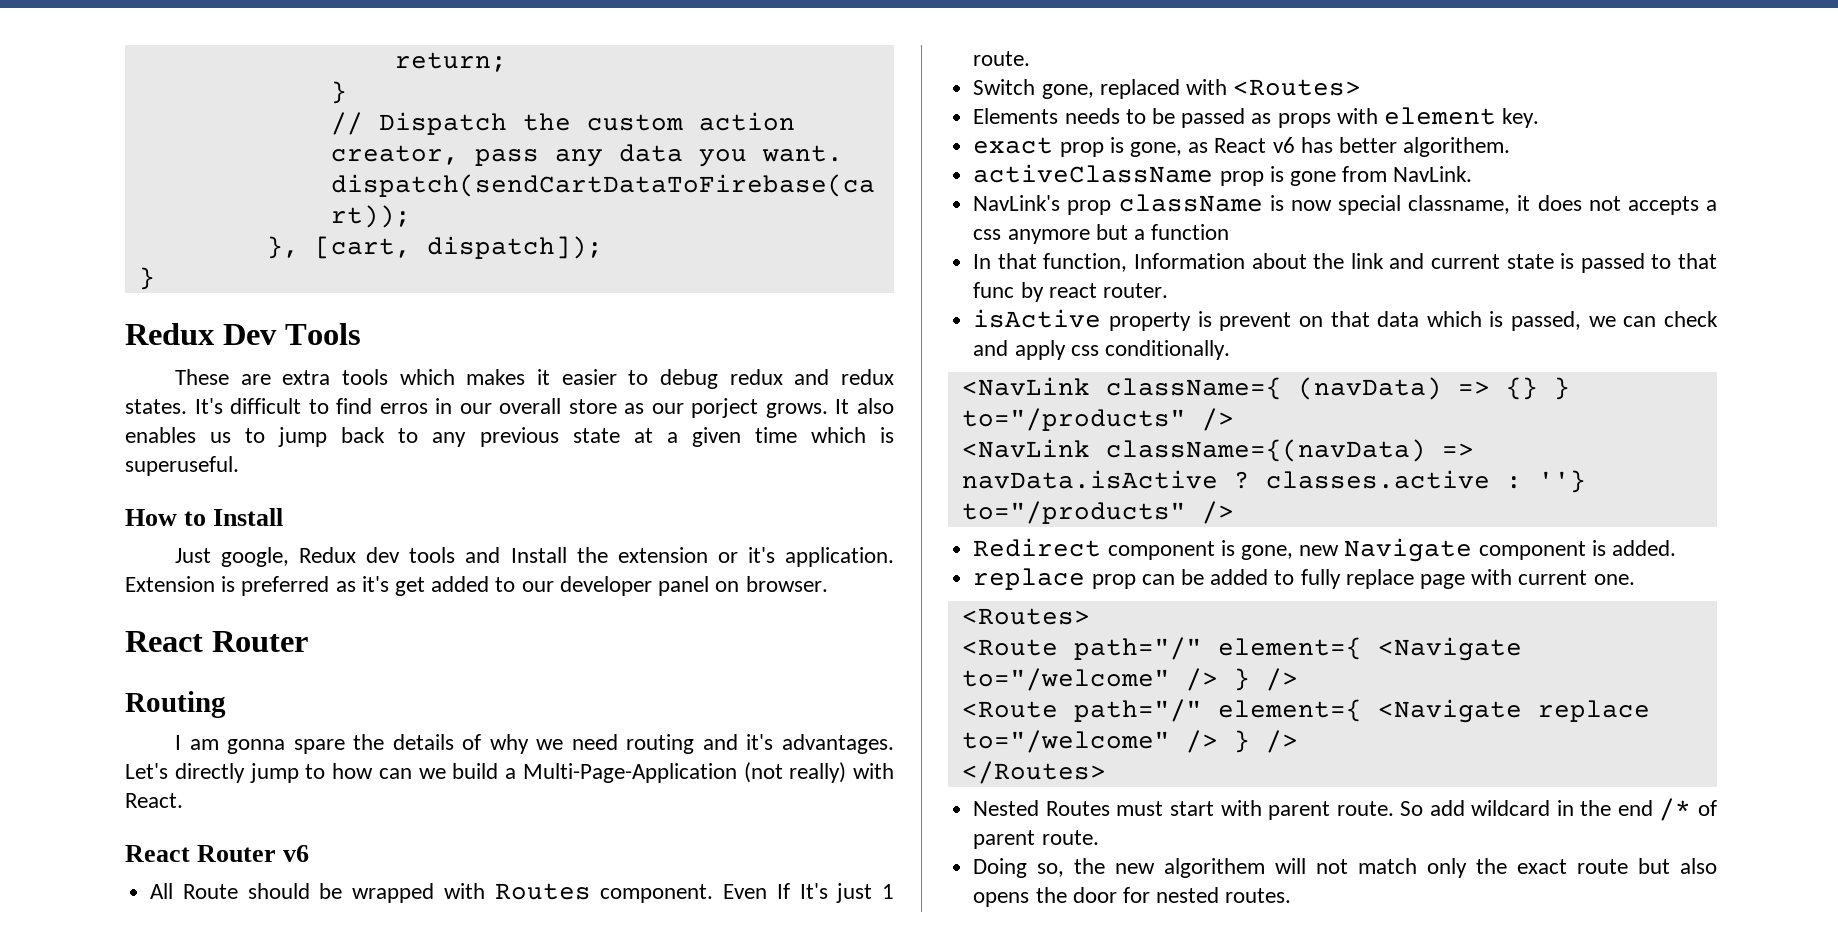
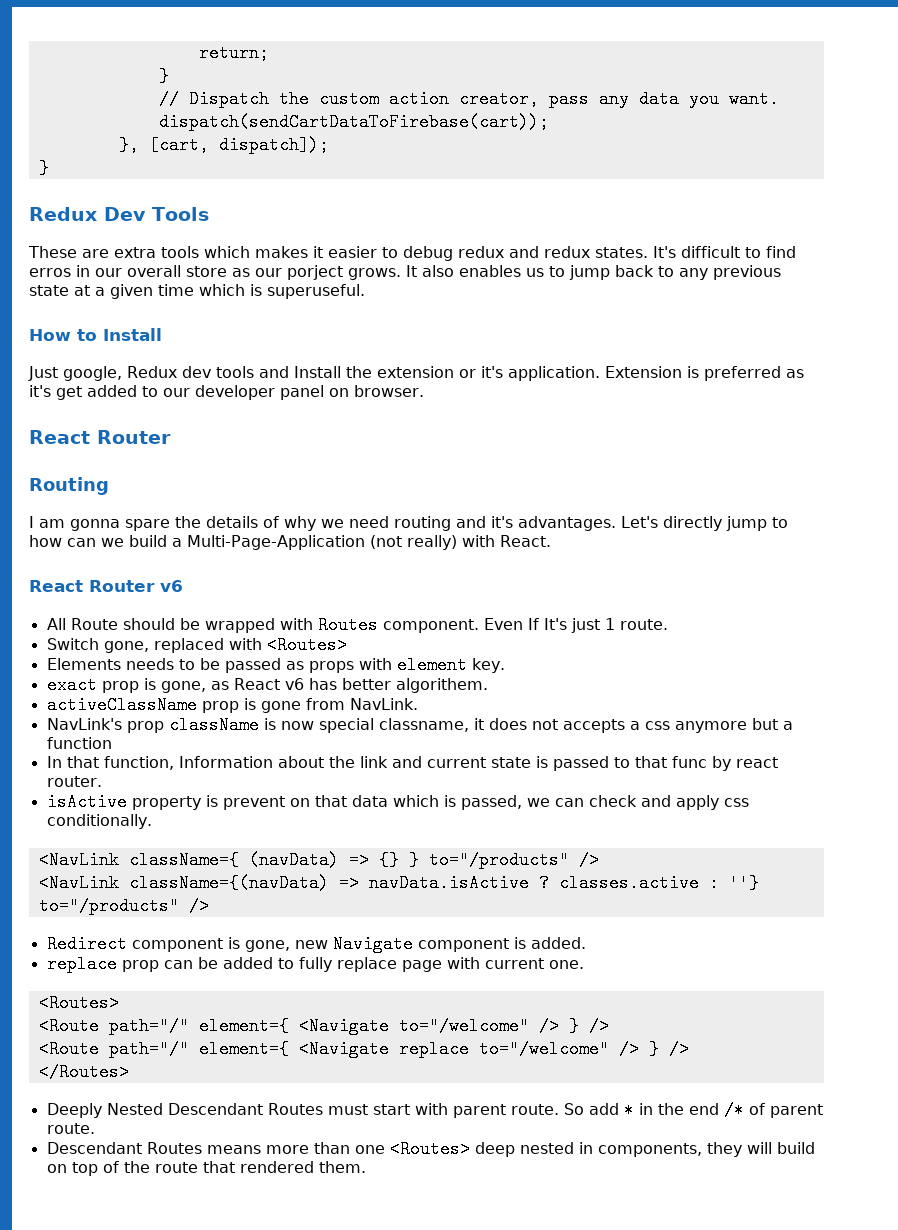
[973,800,1040,816] Nested -> [46,1103,263,1118] Deeply Nested Descendant
[1471,800,1551,816] wildcard -> [623,1101,634,1119] *
[973,858,1717,878] [973,887,1292,907] Doing so, the new algorithem will not match only the exact route but also opens the door for nested routes. -> [46,1140,815,1158] [46,1161,366,1176] Descendant Routes means more than one <Routes> deep nested in components, they will build on top of the route that rendered them.

